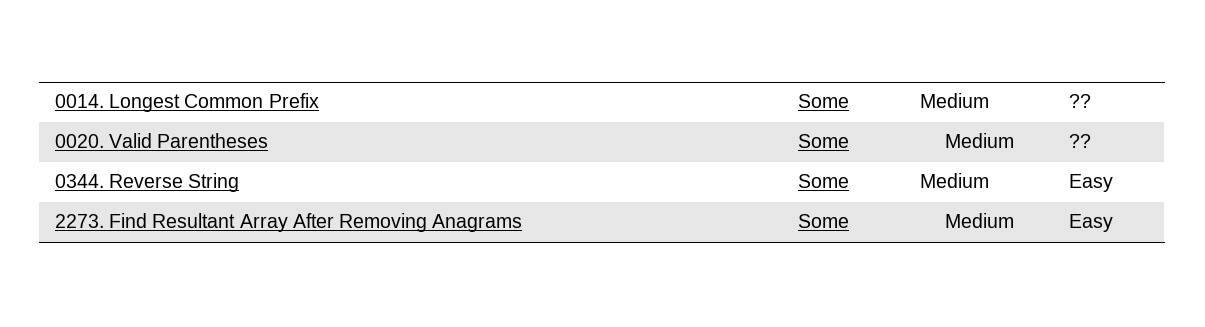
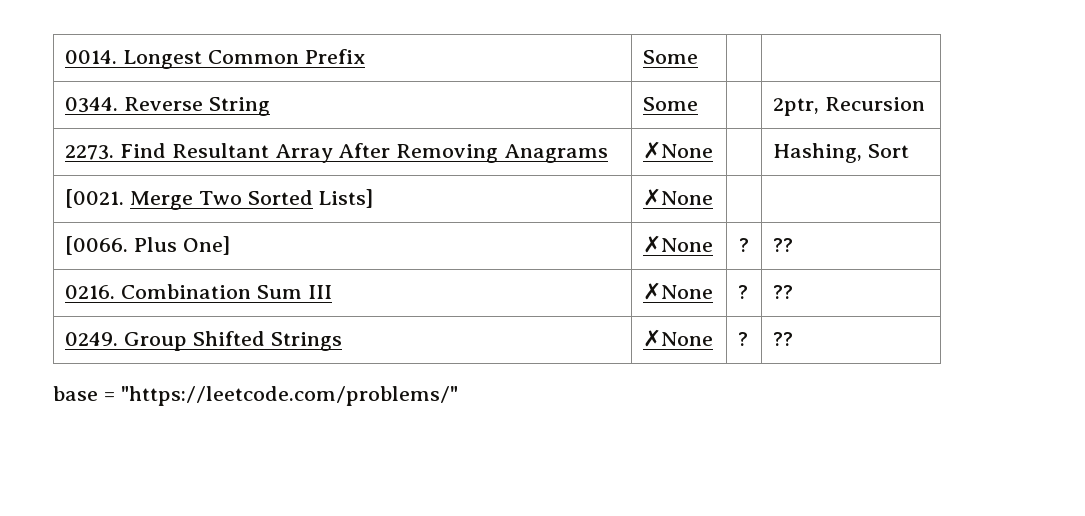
[919,93,989,108] [1068,94,1091,108] [54,133,269,148] [797,134,849,148] [944,133,1014,148] [1068,134,1091,148] Medium | ?? // 0020. Valid Parentheses | Some | Medium | ?? -> (699, 57) |
[919,173,989,188] [1068,174,1113,192] Medium | Easy -> [773,97,925,116] | 2ptr, Recursion
[797,214,849,228] [944,213,1014,228] [1068,214,1113,232] Some | Medium | Easy -> [643,141,714,159] [773,143,909,163] [65,189,374,210] [643,188,714,206] [65,236,230,255] [643,235,714,253] [739,238,749,252] [773,238,794,252] [65,284,332,299] [643,282,714,300] [738,285,749,299] [773,285,794,299] [65,331,342,351] [643,329,714,347] [738,332,749,346] [773,332,794,346] [53,386,458,406] ✗None | | Hashing, Sort // [0021. Merge Two Sorted Lists] | ✗None | | // [0066. Plus One] | ✗None | ? | ?? // 0216. Combination Sum III | ✗None | ? | ?? // 0249. Group Shifted Strings | ✗None | ? | ?? // base = "https://leetcode.com/problems/"

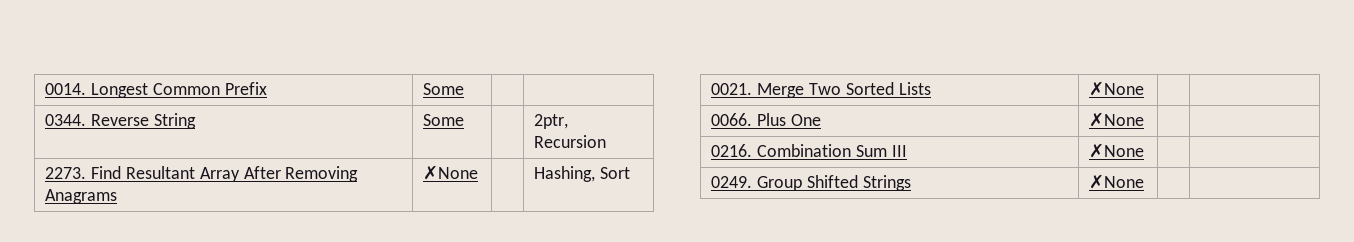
[65,189,125,208] [0021. -> [711,83,753,95] 0021.
[318,189,374,208] [643,188,714,206] [65,236,230,255] [643,235,714,253] [739,238,749,252] [773,238,794,252] Lists] | ✗None | | // [0066. Plus One] | ✗None | ? | ?? -> [898,82,931,95] [1089,81,1145,96] [711,113,821,126] [1089,112,1145,127] Lists | ✗None | | // 0066. Plus One | ✗None | |
[738,285,749,299] [773,285,794,299] ? | ?? -> (1145, 150) |
[738,332,749,346] [773,332,794,346] [53,386,458,406] ? | ?? // base = "https://leetcode.com/problems/" -> (1145, 181) |

